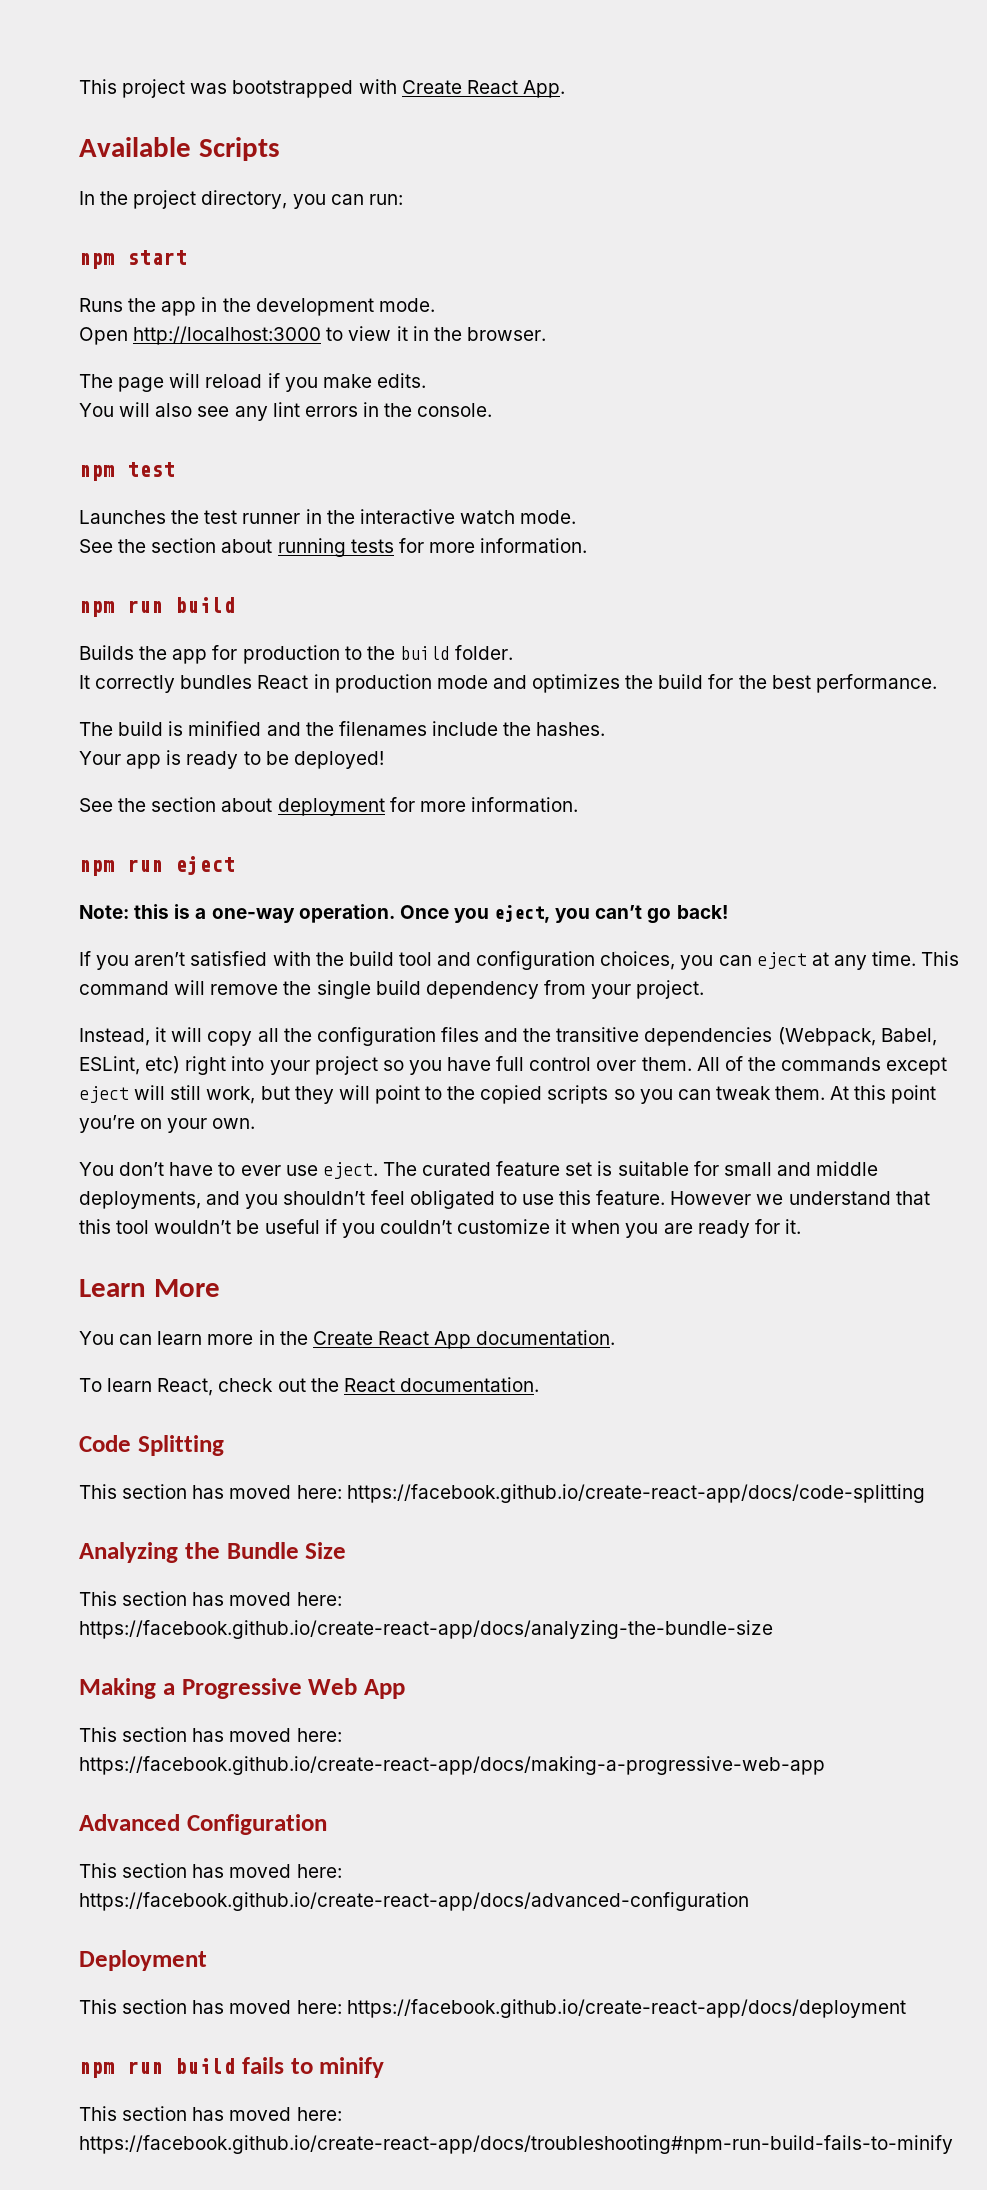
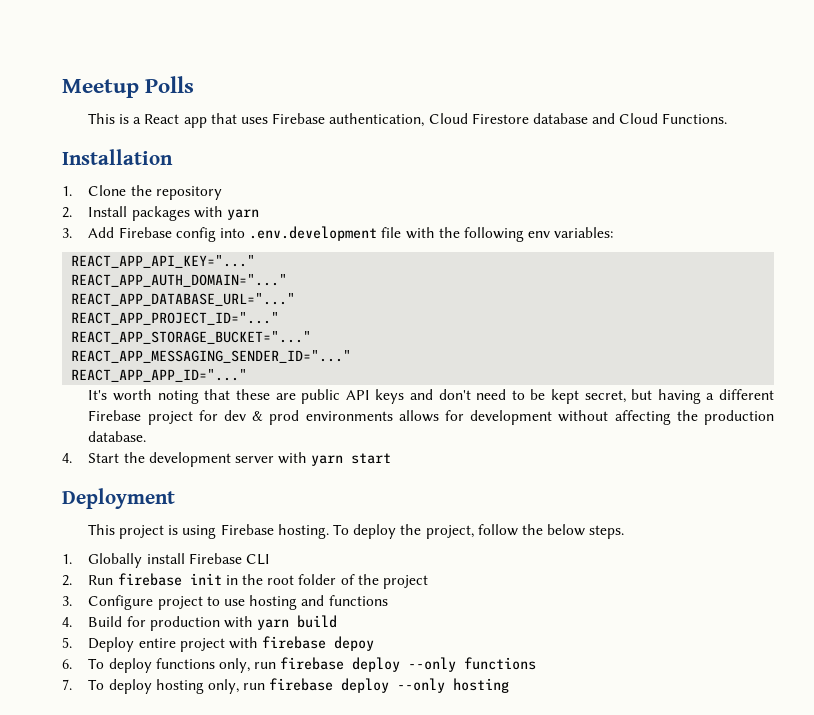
[79,79,565,98] [79,137,280,161] [79,190,403,209] [79,250,187,269] [79,297,435,316] [79,326,546,345] [79,373,426,392] [79,402,493,421] [79,462,175,481] [79,509,577,524] [79,538,588,557] [79,597,235,617] [79,645,514,664] [79,674,937,693] [79,721,606,736] [79,750,384,769] [79,797,578,816] [79,856,235,876] [79,904,728,924] [79,951,960,970] [79,980,705,999] [79,1027,937,1046] [79,1056,948,1075] [79,1085,937,1104] [79,1115,256,1133] [79,1161,879,1179] [79,1190,930,1209] [79,1219,801,1238] [79,1279,220,1297] [79,1330,616,1349] [79,1377,539,1396] [79,1435,224,1456] [79,1484,925,1503] [79,1542,347,1563] [79,1591,342,1606] [79,1620,773,1639] [79,1678,405,1699] [79,1727,342,1742] [79,1756,825,1775] [79,1814,327,1835] [79,1863,342,1878] [79,1892,749,1911] [79,1950,207,1971] [79,1999,906,2018] [79,2057,385,2078] [79,2106,342,2121] [79,2135,953,2154] This project was bootstrapped with Create React App. // Available Scripts // In the project directory, you can run: // npm start // Runs the app in the development mode. // Open http://localhost:3000 to view it in the browser. // The page will reload if you make edits. // You will also see any lint errors in the console. // npm test // Launches the test runner in the interactive watch mode. // See the section about running tests for more information. // npm run build // Builds the app for production to the build folder. // It correctly bundles React in production mode and optimizes the build for the best performance. // The build is minified and the filenames include the hashes. // Your app is ready to be deployed! // See the section about deployment for more information. // npm run eject // Note: this is a one-way operation. Once you eject, you can’t go back! // If you aren’t satisfied with the build tool and configuration choices, you can eject at any time. This command will remove the single build dependency from your project. // Instead, it will copy all the configuration files and the transitive dependencies (Webpack, Babel, ESLint, etc) right into your project so you have full control over them. All of the commands except eject will still work, but they will point to the copied scripts so you can tweak them. At this point you’re on your own. // You don’t have to ever use eject. The curated feature set is suitable for small and middle deployments, and you shouldn’t feel obligated to use this feature. However we understand that this tool wouldn’t be useful if you couldn’t customize it when you are ready for it. // Learn More // You can learn more in the Create React App documentation. // To learn React, check out the React documentation. // Code Splitting // This section has moved here: https://facebook.github.io/create-react-app/docs/code-splitting // Analyzing the Bundle Size // This section has moved here: https://facebook.github.io/create-react-app/docs/analyzing-the-bundle-size // Making a Progressive Web App // This section has moved here: https://facebook.github.io/create-react-app/docs/making-a-progressive-web-app // Advanced Configuration // This section has moved here: https://facebook.github.io/create-react-app/docs/advanced-configuration // Deployment // This section has moved here: https://facebook.github.io/create-react-app/docs/deployment // npm run build fails to minify // This section has moved here: https://facebook.github.io/create-react-app/docs/troubleshooting#npm-run-build-fails-to-minify -> [62,76,195,98] [87,113,728,128] [62,149,173,165] [62,185,222,200] [62,206,260,221] [62,226,614,242] [71,255,256,268] [71,274,288,287] [71,293,296,306] [71,312,280,325] [71,331,312,344] [71,350,352,363] [71,369,248,382] [88,389,774,404] [88,410,774,425] [88,431,147,442] [62,452,392,467] [62,488,175,509] [87,524,625,539] [62,553,271,568] [62,573,428,589] [62,595,388,610] [62,615,338,631] [62,636,375,652] [62,657,537,673] [62,678,510,694] Meetup Polls // This is a React app that uses Firebase authentication, Cloud Firestore database and Cloud Functions. // Installation // 1. Clone the repository // 2. Install packages with yarn // 3. Add Firebase config into .env.development file with the following env variables: // REACT_APP_API_KEY="..." // REACT_APP_AUTH_DOMAIN="..." // REACT_APP_DATABASE_URL="..." // REACT_APP_PROJECT_ID="..." // REACT_APP_STORAGE_BUCKET="..." // REACT_APP_MESSAGING_SENDER_ID="..." // REACT_APP_APP_ID="..." // It's worth noting that these are public API keys and don't need to be kept secret, but having a different Firebase project for dev & prod environments allows for development without affecting the production database. // 4. Start the development server with yarn start // Deployment // This project is using Firebase hosting. To deploy the project, follow the below steps. // 1. Globally install Firebase CLI // 2. Run firebase init in the root folder of the project // 3. Configure project to use hosting and functions // 4. Build for production with yarn build // 5. Deploy entire project with firebase depoy // 6. To deploy functions only, run firebase deploy --only functions // 7. To deploy hosting only, run firebase deploy --only hosting

